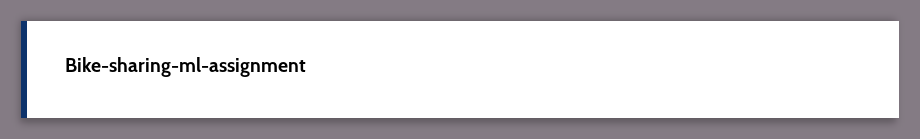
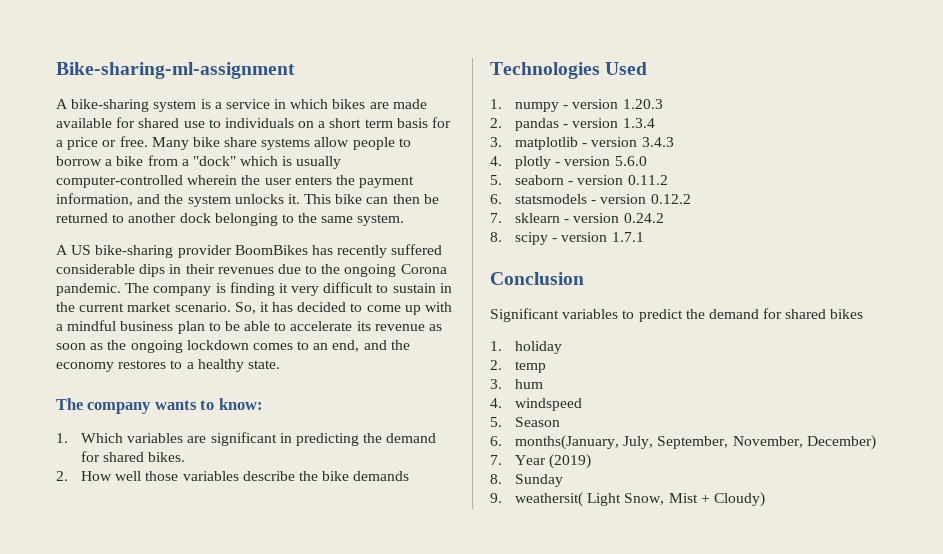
(306, 67) none -> [56,99,427,112] [56,117,452,128] [56,136,411,150] [56,155,342,169] [56,175,415,188] [56,193,439,207] [56,213,405,226] [56,244,443,258] [56,264,447,277] [56,282,452,296] [56,302,453,315] [56,320,443,334] [56,340,410,353] [56,359,280,372] [56,398,263,414] [56,432,437,446] [81,451,186,462] [56,471,410,481] [490,62,648,79] [490,99,663,112] [490,118,655,131] [490,137,674,150] [490,156,647,169] [490,175,668,185] [490,194,691,204] [490,213,664,223] [490,232,644,245] [490,272,584,285] [490,308,864,322] [490,341,563,354] [490,360,547,373] [490,379,544,389] [490,398,583,411] [490,417,561,427] [490,435,876,450] [490,454,592,469] [490,474,564,487] [490,492,766,507] // A bike-sharing system is a service in which bikes are made available for shared use to individuals on a short term basis for a price or free. Many bike share systems allow people to borrow a bike from a "dock" which is usually computer-controlled wherein the user enters the payment information, and the system unlocks it. This bike can then be returned to another dock belonging to the same system. // A US bike-sharing provider BoomBikes has recently suffered considerable dips in their revenues due to the ongoing Corona pandemic. The company is finding it very difficult to sustain in the current market scenario. So, it has decided to come up with a mindful business plan to be able to accelerate its revenue as soon as the ongoing lockdown comes to an end, and the economy restores to a healthy state. // The company wants to know: // 1. Which variables are significant in predicting the demand for shared bikes. // 2. How well those variables describe the bike demands // Technologies Used // 1. numpy - version 1.20.3 // 2. pandas - version 1.3.4 // 3. matplotlib - version 3.4.3 // 4. plotly - version 5.6.0 // 5. seaborn - version 0.11.2 // 6. statsmodels - version 0.12.2 // 7. sklearn - version 0.24.2 // 8. scipy - version 1.7.1 // Conclusion // Significant variables to predict the demand for shared bikes // 1. holiday // 2. temp // 3. hum // 4. windspeed // 5. Season // 6. months(January, July, September, November, December) // 7. Year (2019) // 8. Sunday // 9. weathersit( Light Snow, Mist + Cloudy)

